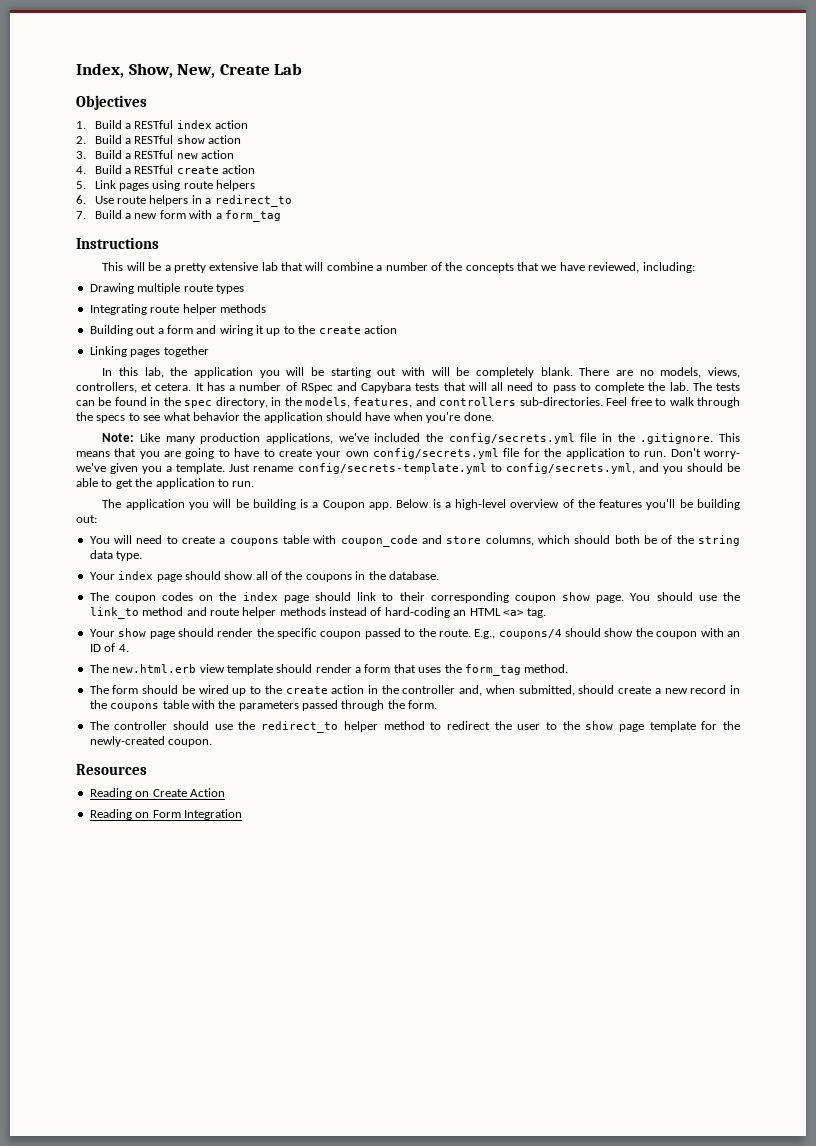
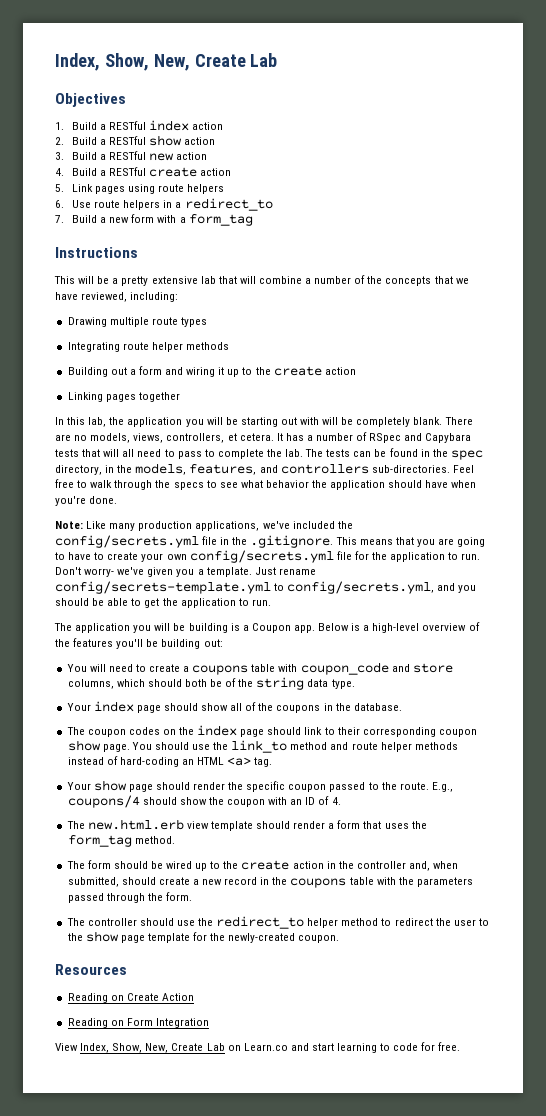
(242, 814) none -> [55,1042,461,1053] // View Index, Show, New, Create Lab on Learn.co and start learning to code for free.

